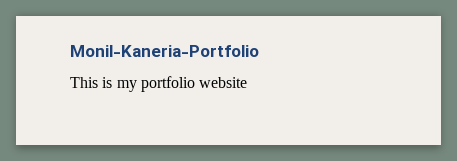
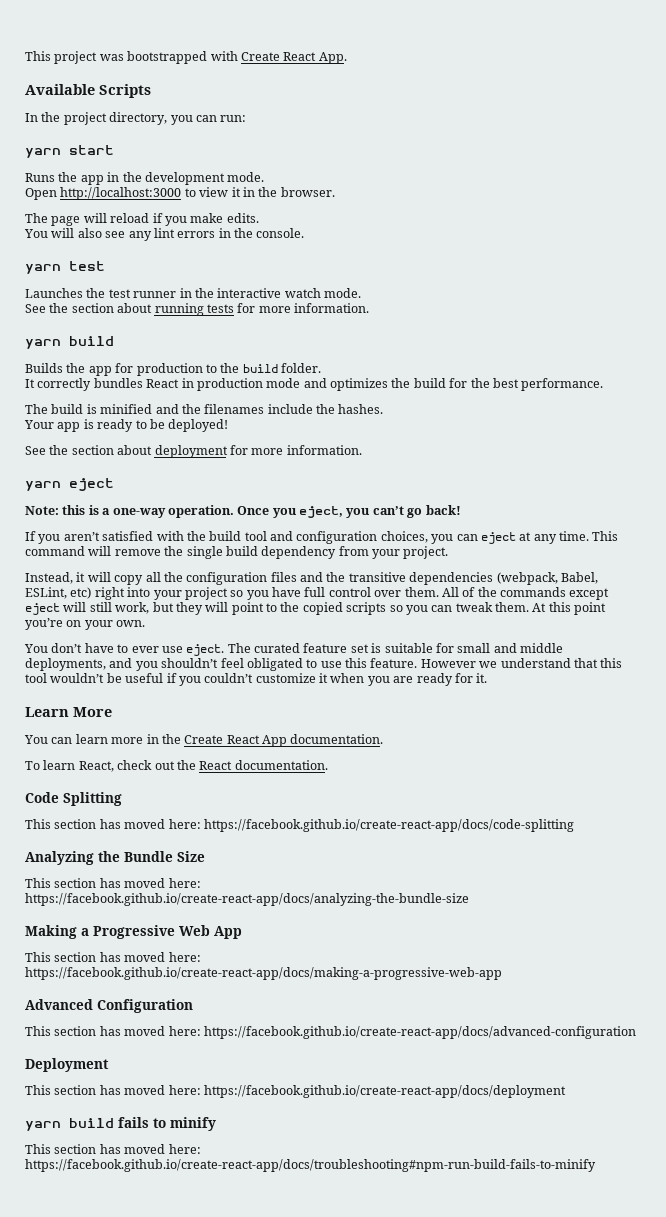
[70,45,259,57] [70,76,248,92] Monil-Kaneria-Portfolio // This is my portfolio website -> [25,51,347,64] [25,84,151,98] [25,112,247,125] [25,145,114,158] [25,172,265,185] [25,187,335,200] [25,213,259,226] [24,228,305,241] [25,261,105,274] [25,288,361,298] [25,303,369,316] [25,336,114,349] [25,363,321,376] [25,378,604,391] [25,404,384,414] [24,419,229,432] [25,445,362,458] [25,478,114,491] [25,505,461,518] [25,531,619,544] [25,546,449,559] [25,572,598,585] [25,587,610,600] [25,602,607,615] [25,618,146,630] [24,643,563,656] [25,658,623,671] [25,673,488,686] [25,707,112,717] [24,734,384,747] [25,760,328,772] [25,792,122,806] [25,819,574,832] [25,851,205,865] [25,878,201,888] [25,893,469,906] [25,925,242,939] [25,952,201,962] [25,967,502,980] [25,999,193,1013] [25,1026,636,1039] [25,1058,109,1072] [25,1085,566,1098] [25,1117,216,1131] [25,1144,201,1154] [25,1159,596,1172] This project was bootstrapped with Create React App. // Available Scripts // In the project directory, you can run: // yarn start // Runs the app in the development mode. // Open http://localhost:3000 to view it in the browser. // The page will reload if you make edits. // You will also see any lint errors in the console. // yarn test // Launches the test runner in the interactive watch mode. // See the section about running tests for more information. // yarn build // Builds the app for production to the build folder. // It correctly bundles React in production mode and optimizes the build for the best performance. // The build is minified and the filenames include the hashes. // Your app is ready to be deployed! // See the section about deployment for more information. // yarn eject // Note: this is a one-way operation. Once you eject, you can’t go back! // If you aren’t satisfied with the build tool and configuration choices, you can eject at any time. This command will remove the single build dependency from your project. // Instead, it will copy all the configuration files and the transitive dependencies (webpack, Babel, ESLint, etc) right into your project so you have full control over them. All of the commands except eject will still work, but they will point to the copied scripts so you can tweak them. At this point you’re on your own. // You don’t have to ever use eject. The curated feature set is suitable for small and middle deployments, and you shouldn’t feel obligated to use this feature. However we understand that this tool wouldn’t be useful if you couldn’t customize it when you are ready for it. // Learn More // You can learn more in the Create React App documentation. // To learn React, check out the React documentation. // Code Splitting // This section has moved here: https://facebook.github.io/create-react-app/docs/code-splitting // Analyzing the Bundle Size // This section has moved here: https://facebook.github.io/create-react-app/docs/analyzing-the-bundle-size // Making a Progressive Web App // This section has moved here: https://facebook.github.io/create-react-app/docs/making-a-progressive-web-app // Advanced Configuration // This section has moved here: https://facebook.github.io/create-react-app/docs/advanced-configuration // Deployment // This section has moved here: https://facebook.github.io/create-react-app/docs/deployment // yarn build fails to minify // This section has moved here: https://facebook.github.io/create-react-app/docs/troubleshooting#npm-run-build-fails-to-minify

